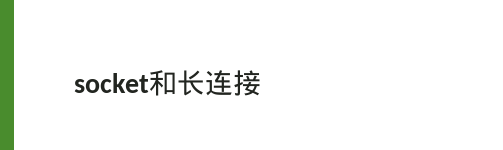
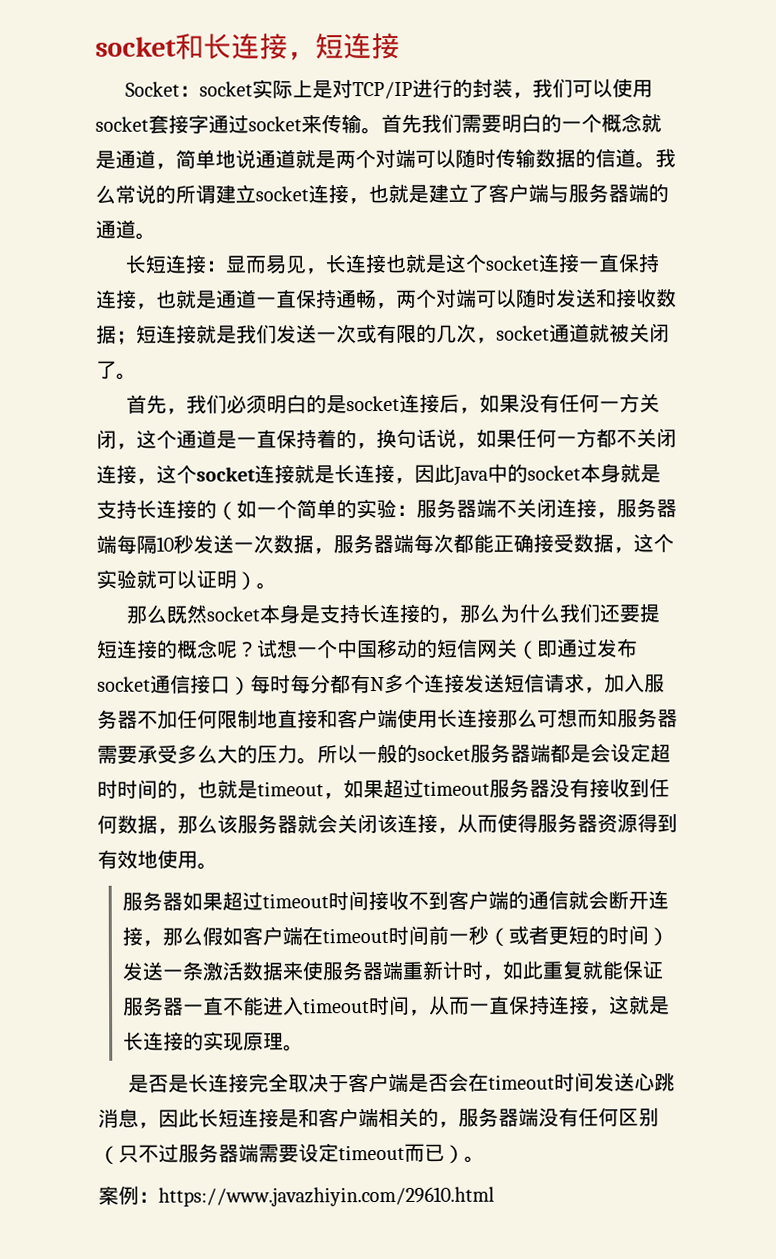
(261, 83) none -> [287,32,400,61] [125,78,654,100] [95,113,662,135] [95,148,676,170] [95,183,669,205] [95,219,156,240] [125,253,661,275] [96,288,677,310] [96,323,670,345] [96,360,137,380] [126,393,661,415] [96,428,677,450] [96,463,661,486] [96,498,677,521] [96,533,674,555] [96,569,277,591] [126,603,661,624] [97,638,638,660] [97,673,665,696] [97,708,678,730] [97,743,671,765] [97,778,670,800] [97,813,678,835] [97,849,218,870] [121,890,669,911] [121,925,669,947] [121,960,663,981] [122,995,670,1016] [122,1031,304,1052] [128,1072,676,1093] [98,1107,659,1129] [98,1143,485,1165] [98,1185,495,1207] ，短连接 // Socket：socket实际上是对TCP/IP进行的封装，我们可以使用socket套接字通过socket来传输。首先我们需要明白的一个概念就是通道，简单地说通道就是两个对端可以随时传输数据的信道。我么常说的所谓建立socket连接，也就是建立了客户端与服务器端的通道。 // 长短连接：显而易见，长连接也就是这个socket连接一直保持连接，也就是通道一直保持通畅，两个对端可以随时发送和接收数据；短连接就是我们发送一次或有限的几次，socket通道就被关闭了。 // 首先，我们必须明白的是socket连接后，如果没有任何一方关闭，这个通道是一直保持着的，换句话说，如果任何一方都不关闭连接，这个socket连接就是长连接，因此Java中的socket本身就是支持长连接的（如一个简单的实验：服务器端不关闭连接，服务器端每隔10秒发送一次数据，服务器端每次都能正确接受数据，这个实验就可以证明）。 // 那么既然socket本身是支持长连接的，那么为什么我们还要提短连接的概念呢？试想一个中国移动的短信网关（即通过发布socket通信接口）每时每分都有N多个连接发送短信请求，加入服务器不加任何限制地直接和客户端使用长连接那么可想而知服务器需要承受多么大的压力。所以一般的socket服务器端都是会设定超时时间的，也就是timeout，如果超过timeout服务器没有接收到任何数据，那么该服务器就会关闭该连接，从而使得服务器资源得到有效地使用。 // 服务器如果超过timeout时间接收不到客户端的通信就会断开连接，那么假如客户端在timeout时间前一秒（或者更短的时间）发送一条激活数据来使服务器端重新计时，如此重复就能保证服务器一直不能进入timeout时间，从而一直保持连接，这就是长连接的实现原理。 // 是否是长连接完全取决于客户端是否会在timeout时间发送心跳消息，因此长短连接是和客户端相关的，服务器端没有任何区别（只不过服务器端需要设定timeout而已）。 // 案例：https://www.javazhiyin.com/29610.html

